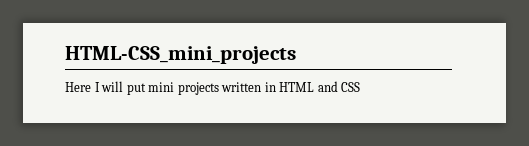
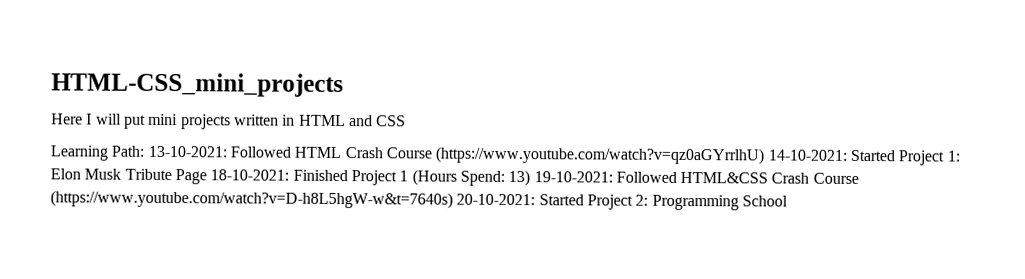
(361, 87) none -> [50,145,960,166] [50,168,859,187] [50,190,788,211] // Learning Path: 13-10-2021: Followed HTML Crash Course (https://www.youtube.com/watch?v=qz0aGYrrlhU) 14-10-2021: Started Project 1: Elon Musk Tribute Page 18-10-2021: Finished Project 1 (Hours Spend: 13) 19-10-2021: Followed HTML&CSS Crash Course (https://www.youtube.com/watch?v=D-h8L5hgW-w&t=7640s) 20-10-2021: Started Project 2: Programming School

